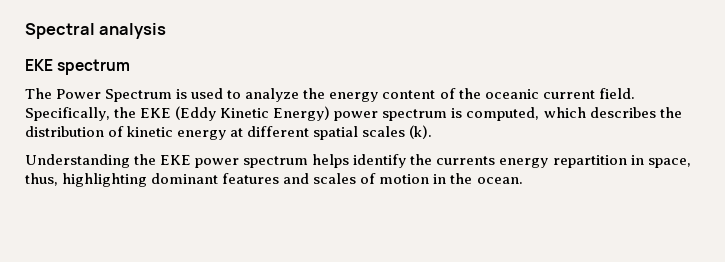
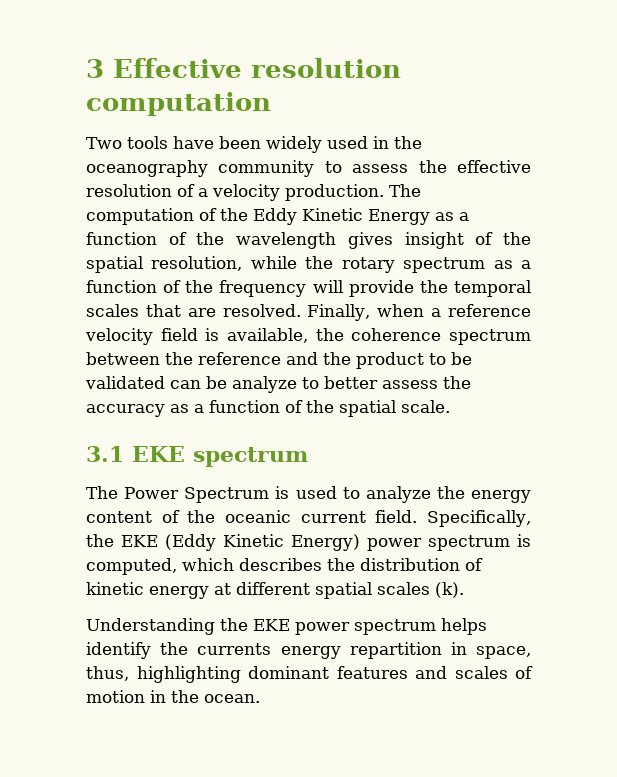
[25,23,167,39] Spectral analysis // -> [86,58,401,78] [86,92,271,116] [86,136,422,153] [86,160,531,177] [86,184,421,201] [86,208,469,225] [86,232,531,249] [86,256,531,273] [86,280,531,297] [86,304,531,321] [85,328,531,345] [86,352,472,369] [85,376,471,393] [86,400,450,417] [86,446,124,462] 3 Effective resolution computation // Two tools have been widely used in the oceanography community to assess the effective resolution of a velocity production. The computation of the Eddy Kinetic Energy as a function of the wavelength gives insight of the spatial resolution, while the rotary spectrum as a function of the frequency will provide the temporal scales that are resolved. Finally, when a reference velocity field is available, the coherence spectrum between the reference and the product to be validated can be analyze to better assess the accuracy as a function of the spatial scale. // 3.1

